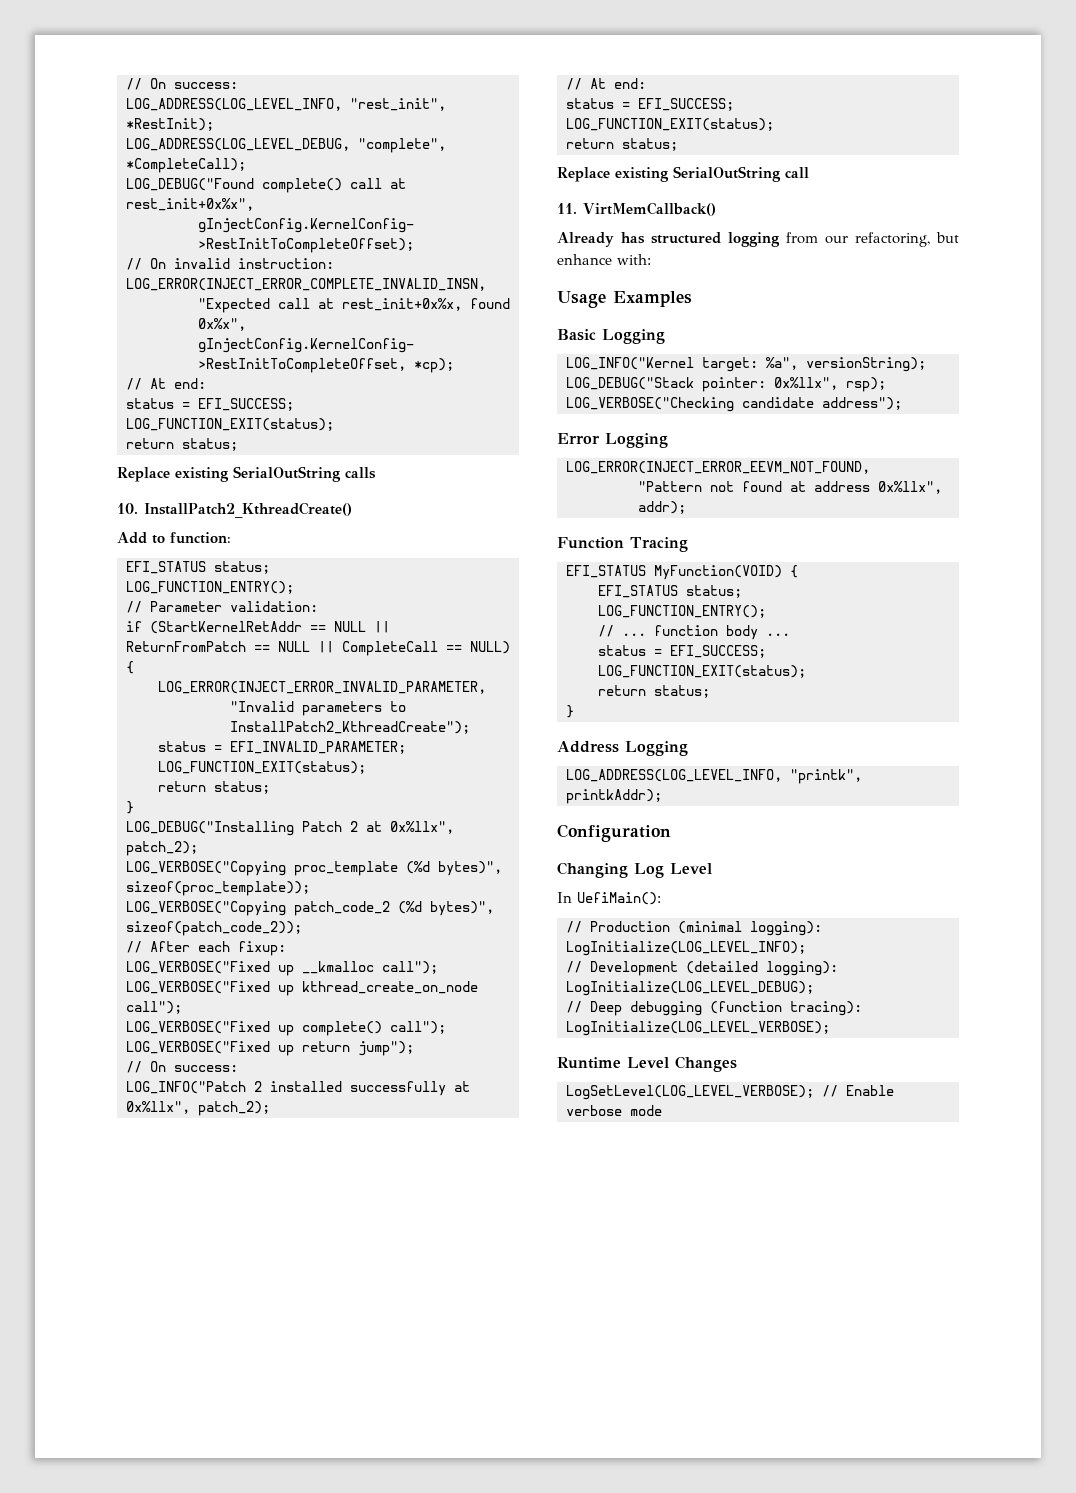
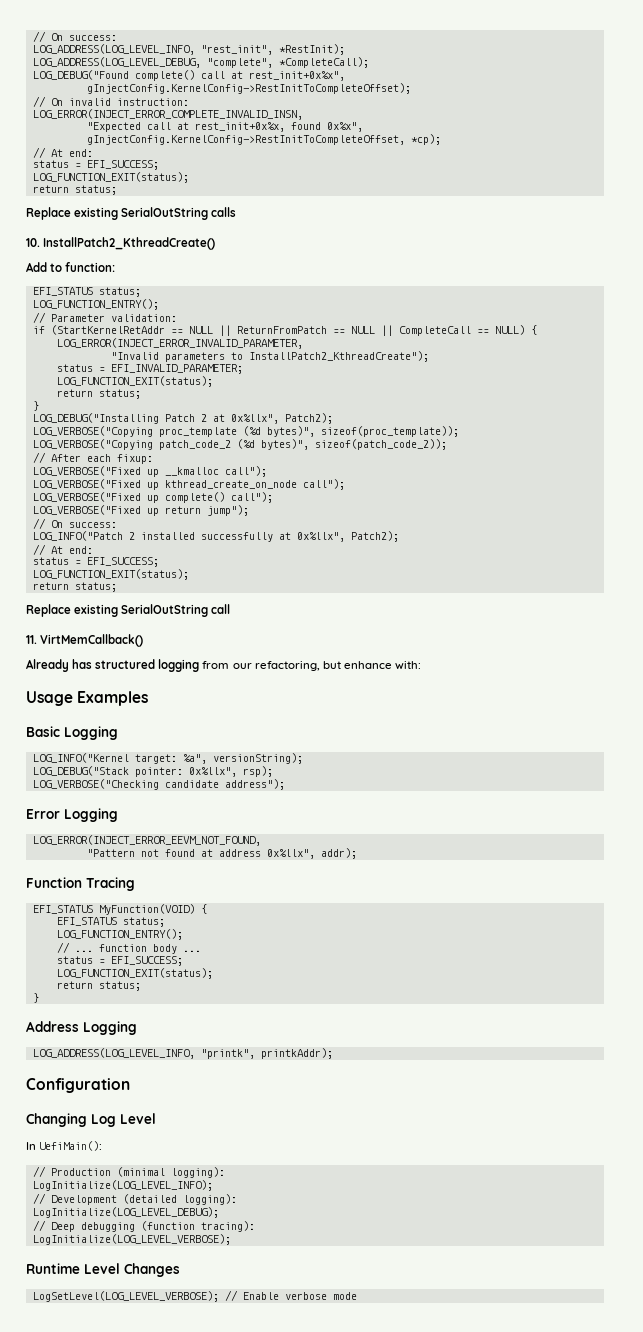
[126,841,198,856] patch_2); -> [284,413,333,424] Patch2);
[198,1101,270,1116] patch_2); -> [350,531,399,542] Patch2);

